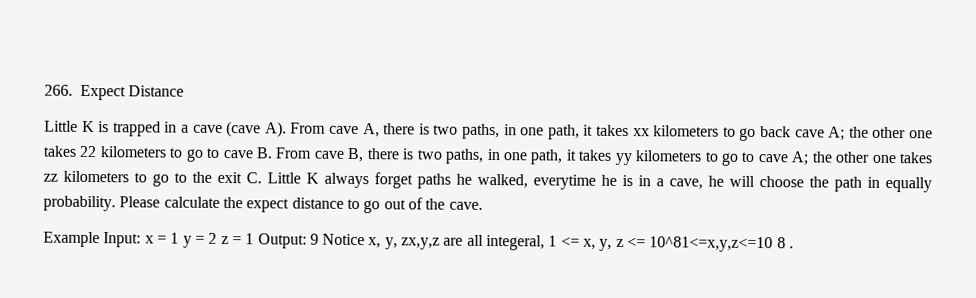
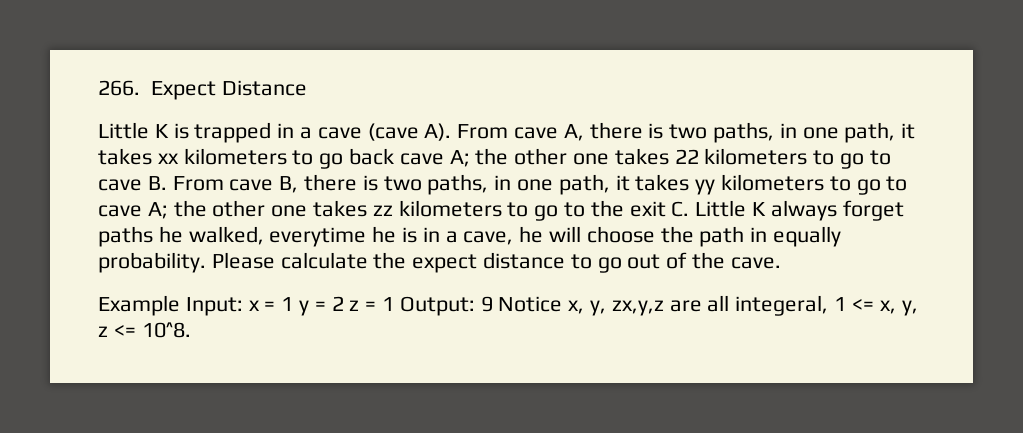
[649,236,794,253] 10^81<=x,y,z<=10 8 . -> [141,322,191,338] 10^8.

